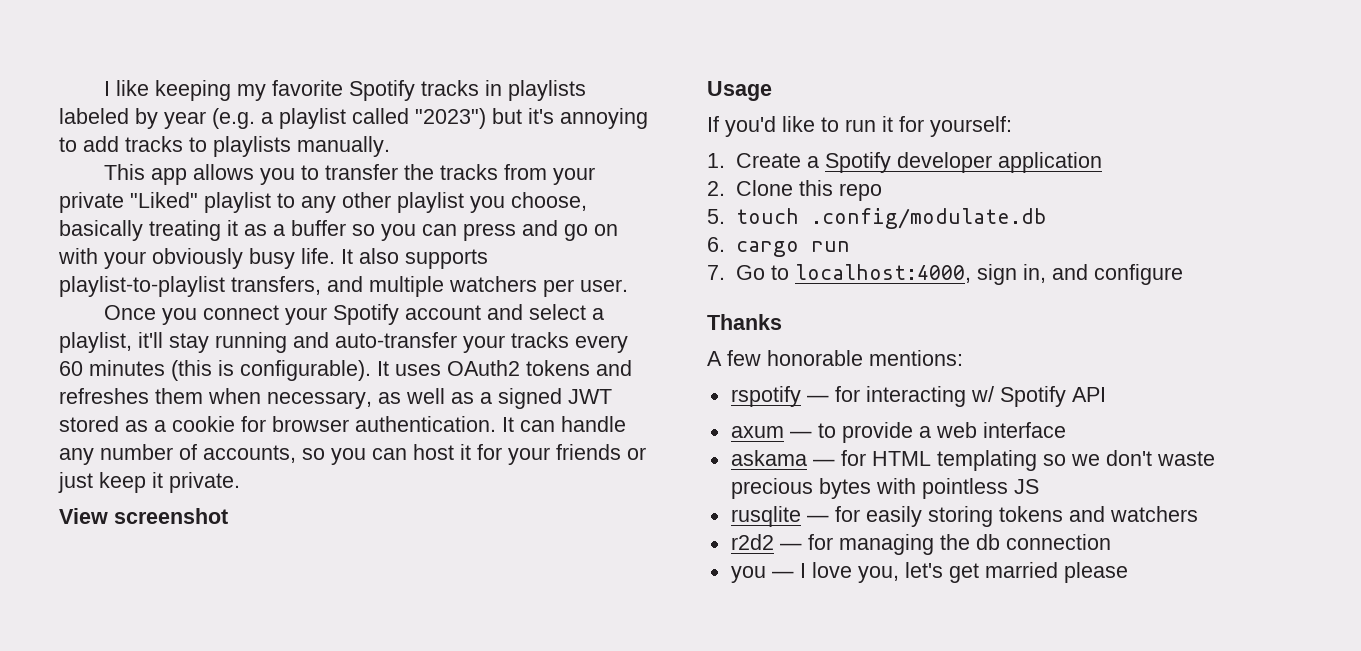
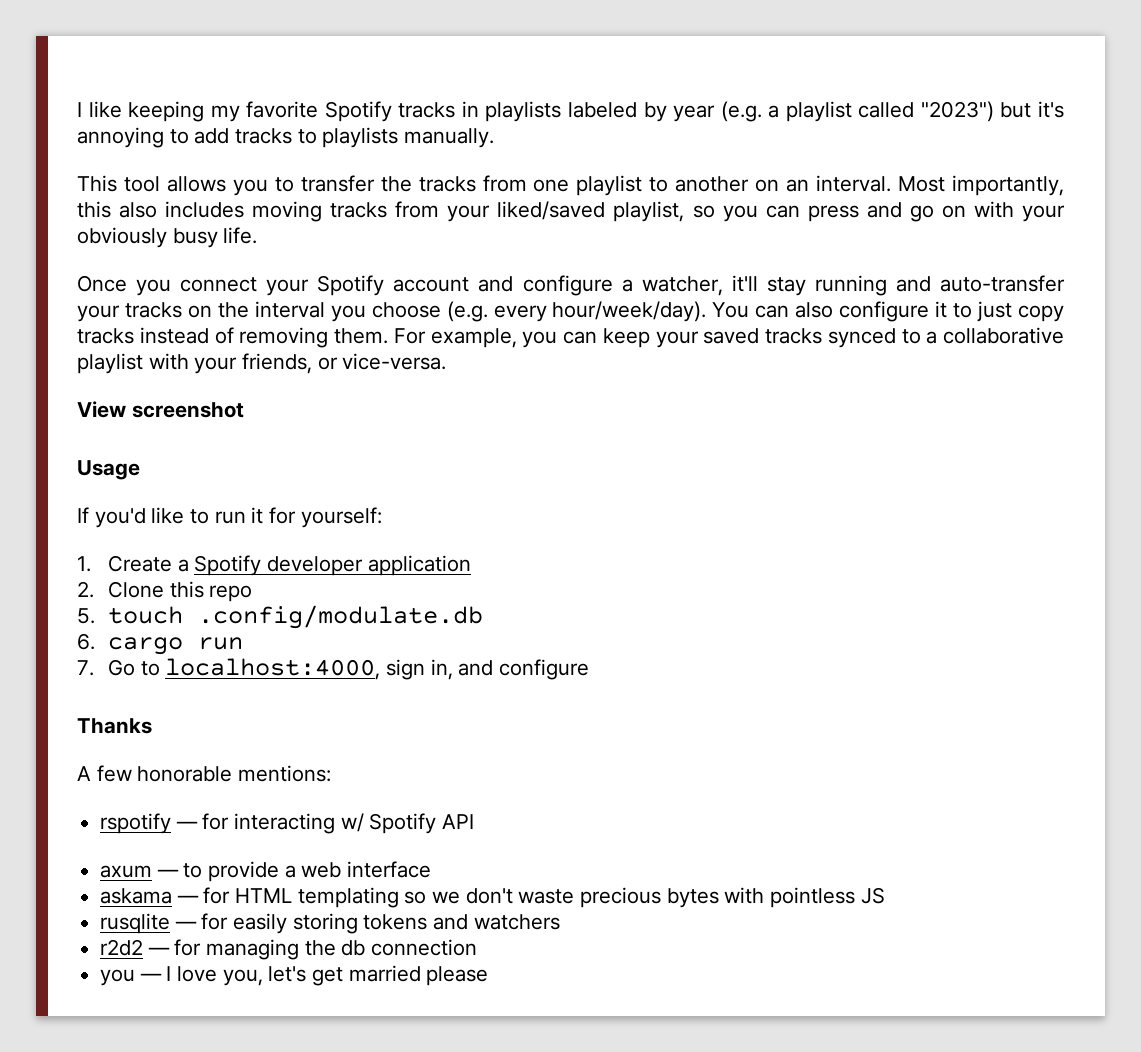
[151,168,188,185] app -> [123,176,160,192] tool
[553,167,596,185] [59,192,587,213] [59,220,346,241] your private "Liked" playlist to any other playlist you choose, basically treating it as a buffer -> [533,175,1065,196] [77,201,685,222] one playlist to another on an interval. Most importantly, this also includes moving tracks from your liked/saved playlist,
[341,248,488,269] [59,276,628,297] It also supports playlist-to-playlist transfers, and multiple watchers per user. -> (258, 235) none
[529,304,605,320] [59,332,132,353] select a playlist, -> [522,275,723,296] configure a watcher,
[575,335,628,353] [59,360,632,381] [59,388,612,409] [59,416,626,432] [59,444,646,465] [58,472,240,493] every 60 minutes (this is configurable). It uses OAuth2 tokens and refreshes them when necessary, as well as a signed JWT stored as a cookie for browser authentication. It can handle any number of accounts, so you can host it for your friends or just keep it private. -> [187,301,1065,322] [77,327,1064,348] [77,353,447,374] on the interval you choose (e.g. every hour/week/day). You can also configure it to just copy tracks instead of removing them. For example, you can keep your saved tracks synced to a collaborative playlist with your friends, or vice-versa.

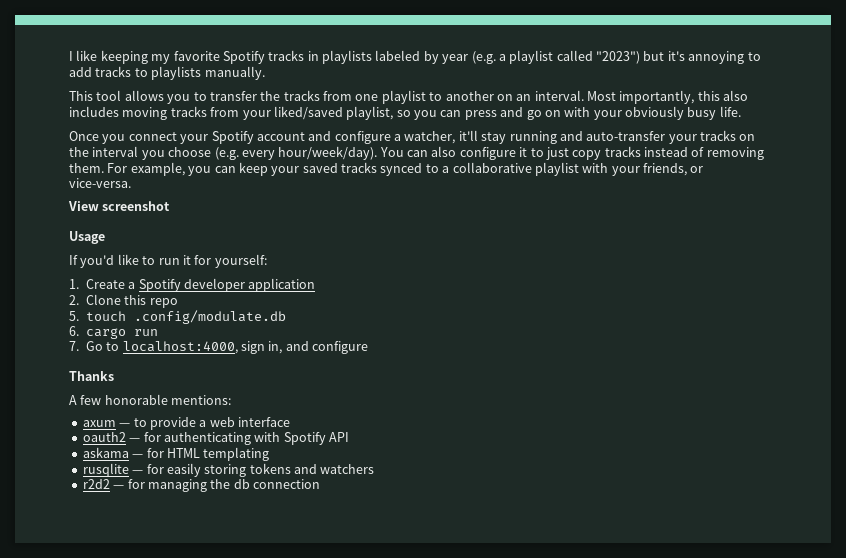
[100,813,475,834] // rspotify — for interacting w/ Spotify API -> (232, 400) none
(432, 869) none -> [82,432,349,445] // oauth2 — for authenticating with Spotify API
[404,887,885,908] so we don't waste precious bytes with pointless JS -> (270, 454) none
[100,965,489,986] // you — I love you, let's get married please -> (320, 484) none

